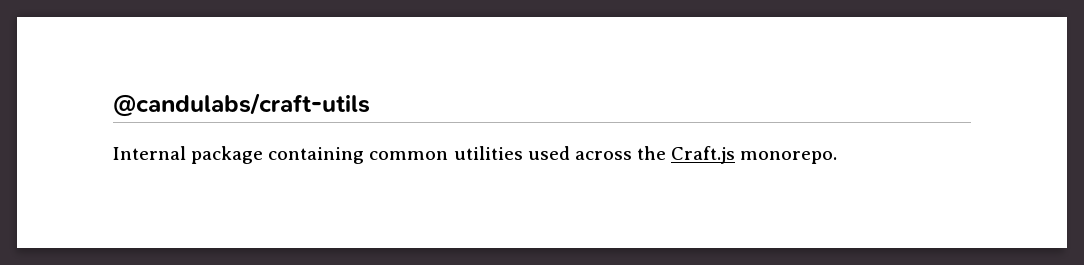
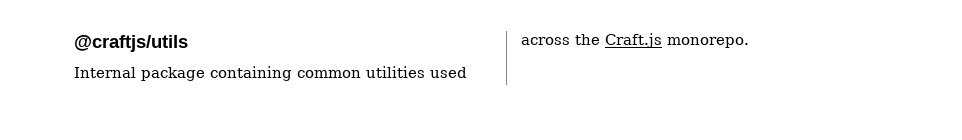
[113,93,370,117] @candulabs/craft-utils -> [74,35,188,52] @craftjs/utils

